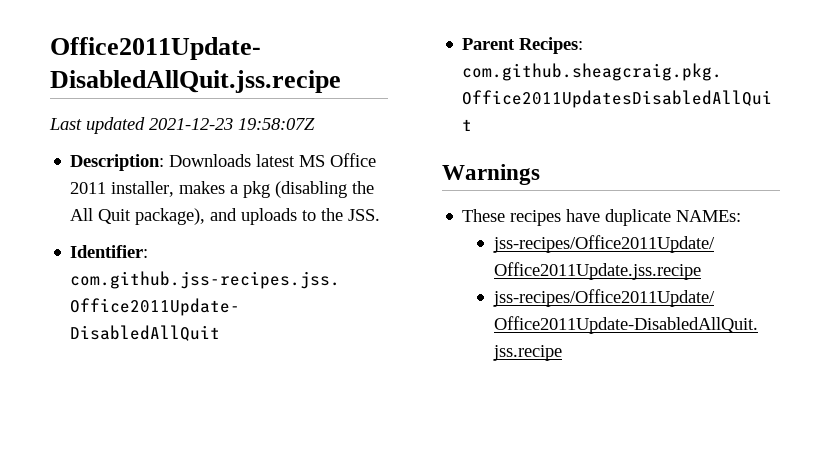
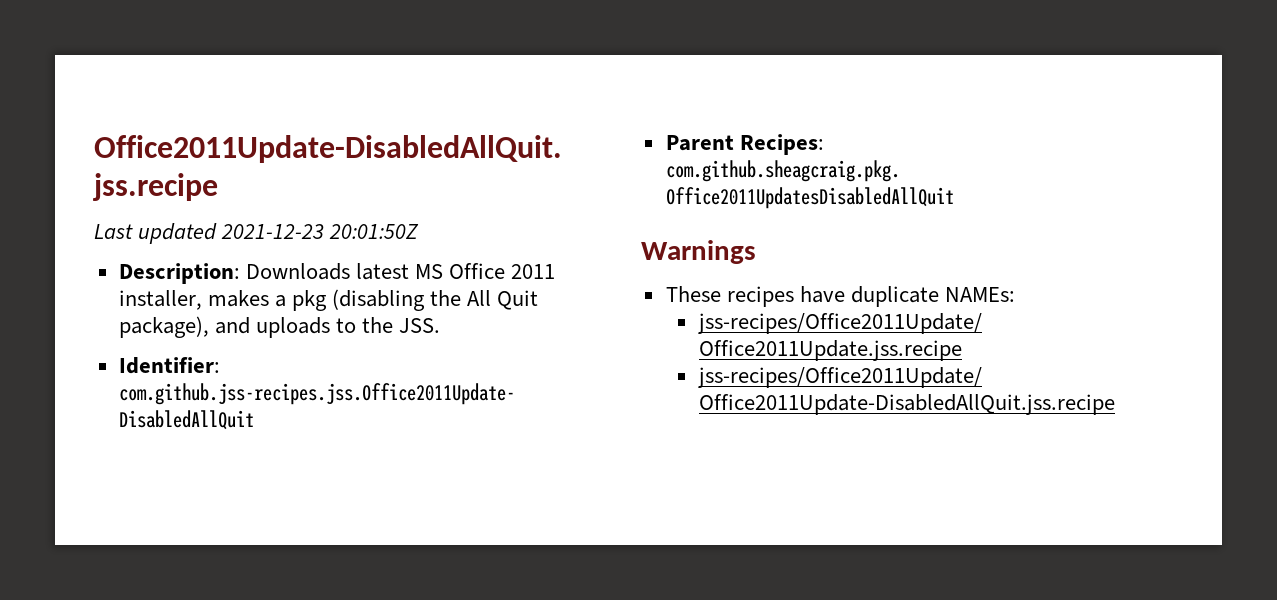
[238,118,315,130] 19:58:07Z -> [329,224,420,239] 20:01:50Z

